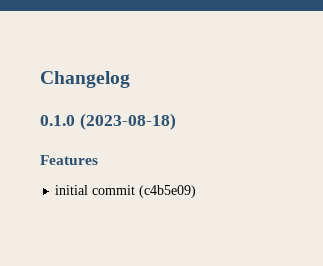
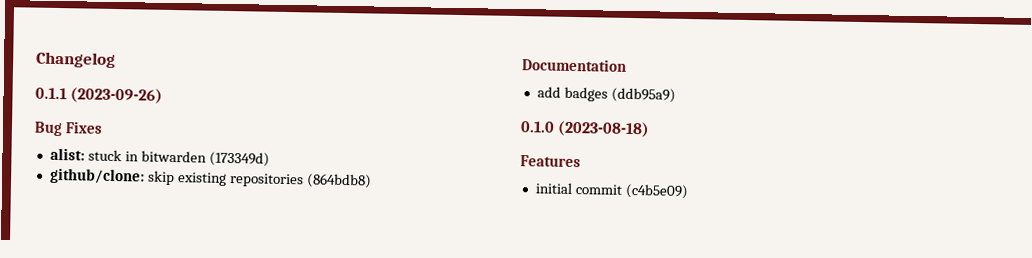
(130, 79) none -> [35,87,164,104] [34,121,104,137] [49,147,270,167] [48,167,372,189] [522,58,627,72] [536,86,676,103] // 0.1.1 (2023-09-26) // Bug Fixes // alist: stuck in bitwarden (173349d) // github/clone: skip existing repositories (864bdb8) // Documentation // add badges (ddb95a9)

